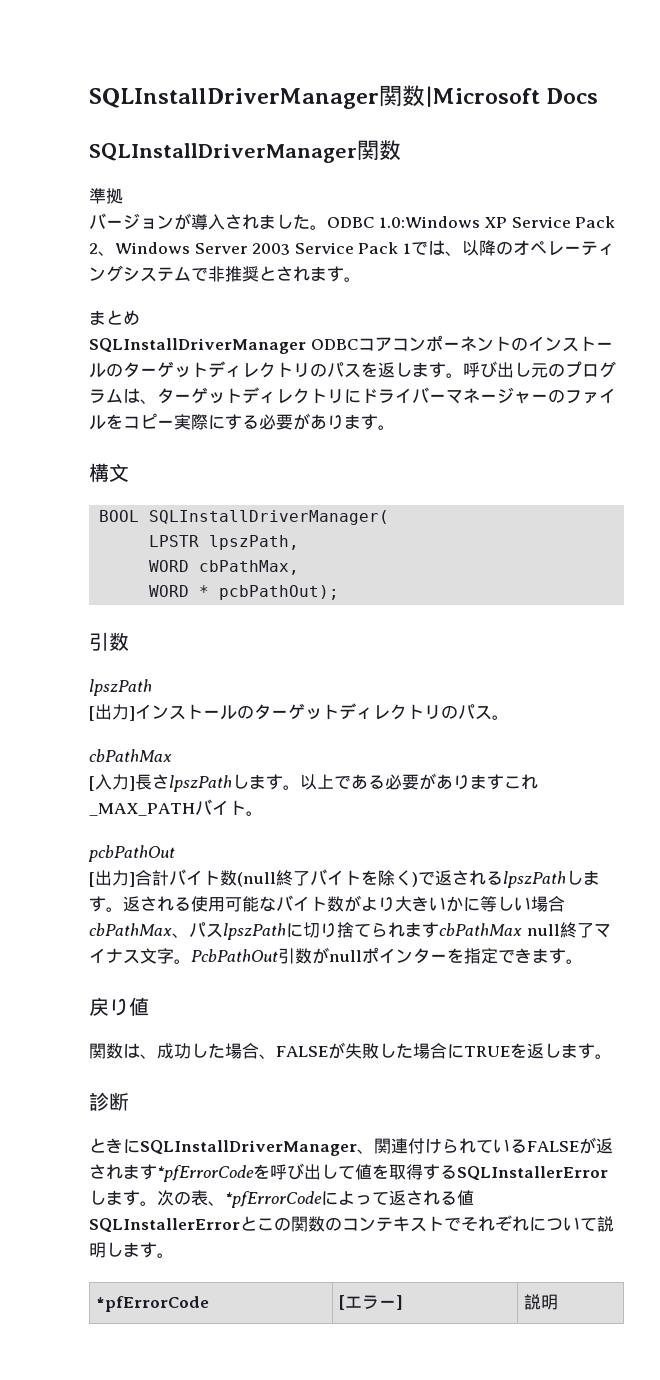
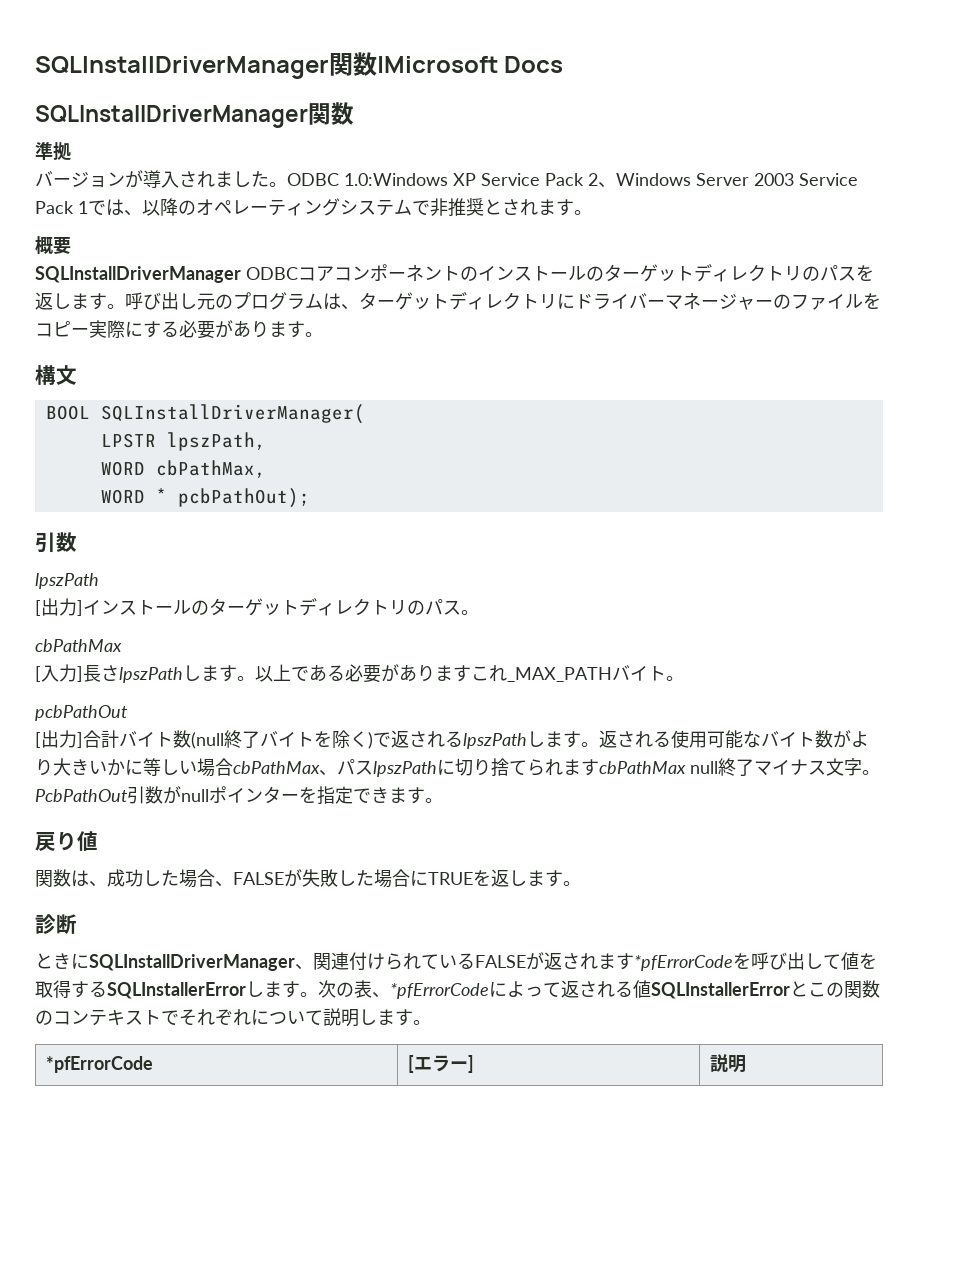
[89,310,140,325] まとめ -> [35,236,71,254] 概要

